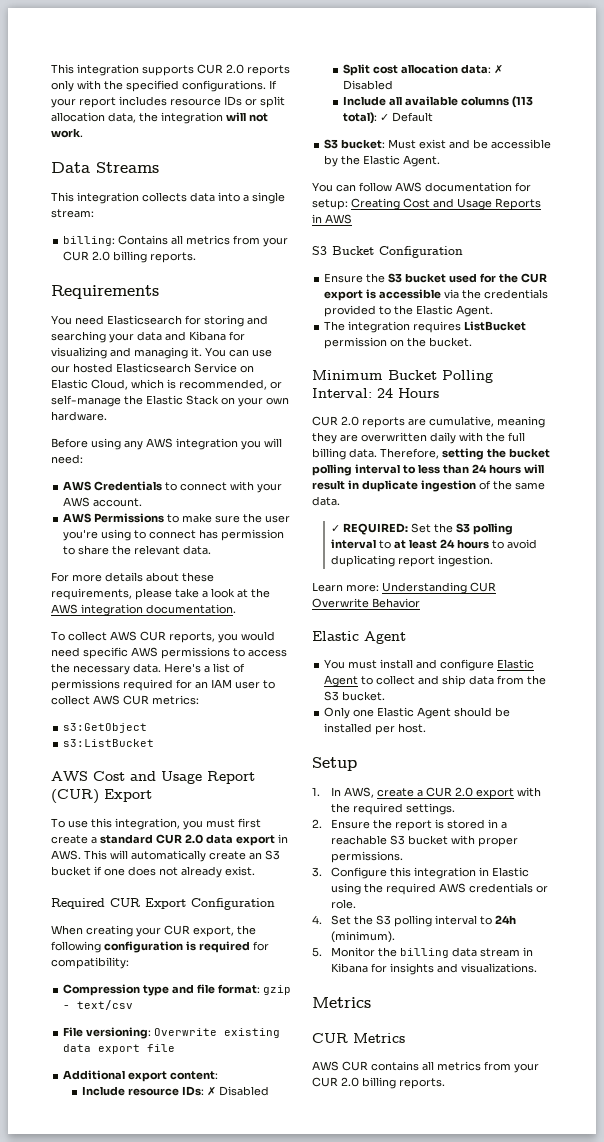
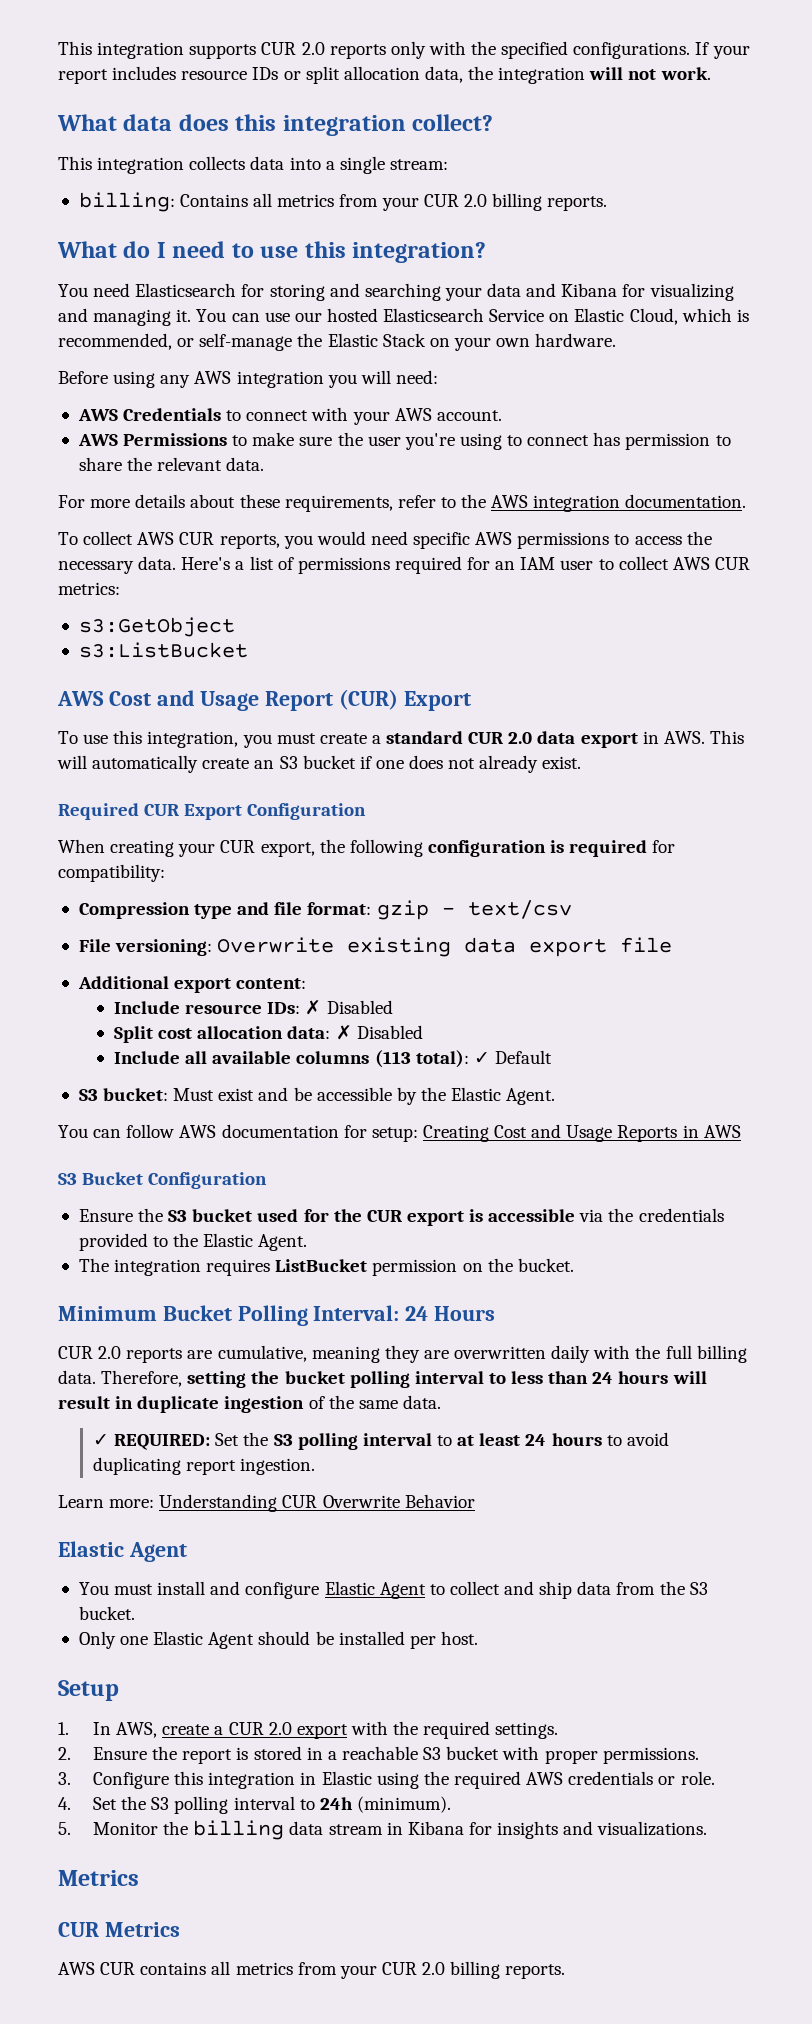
[51,162,159,173] Data Streams -> [57,114,494,136] What data does this integration collect?
[51,285,159,299] Requirements -> [57,241,487,263] What do I need to use this integration?
[135,588,248,600] please take a look at -> [397,495,456,508] refer to
[238,818,261,828] first -> (316, 738) none

